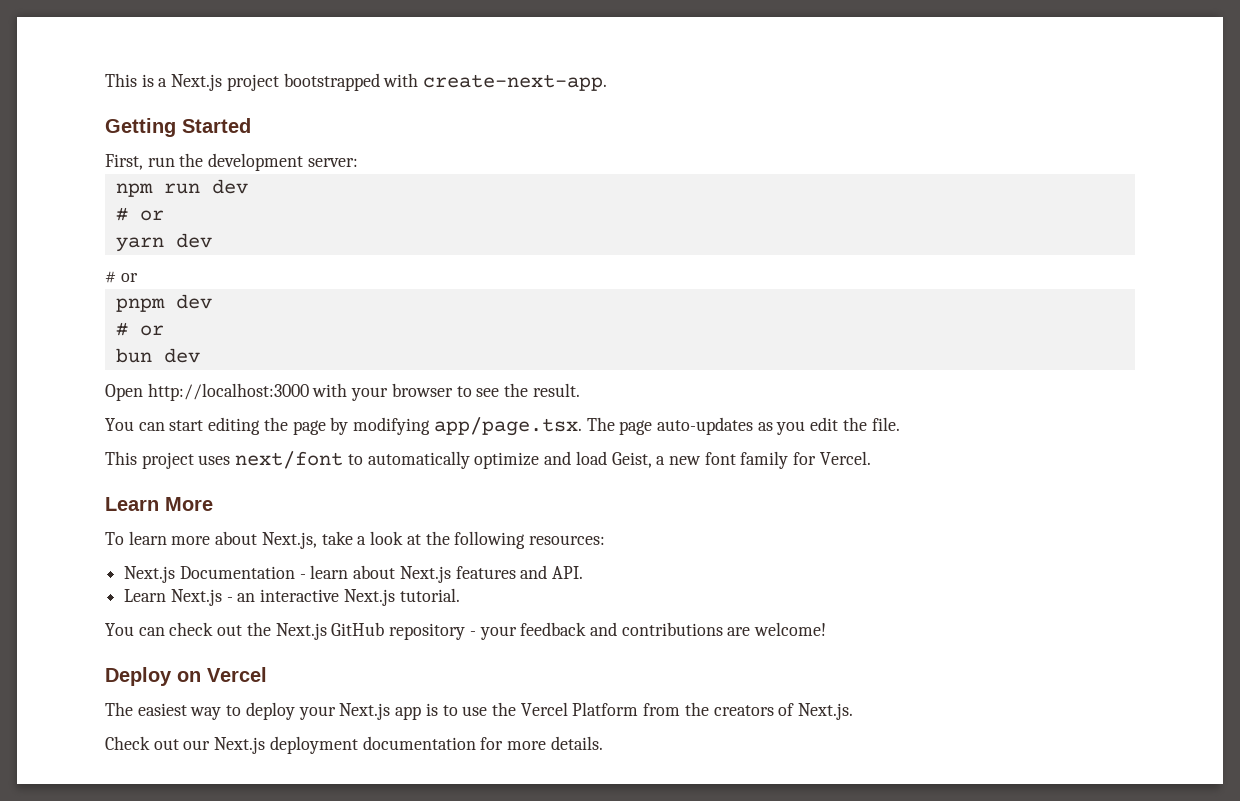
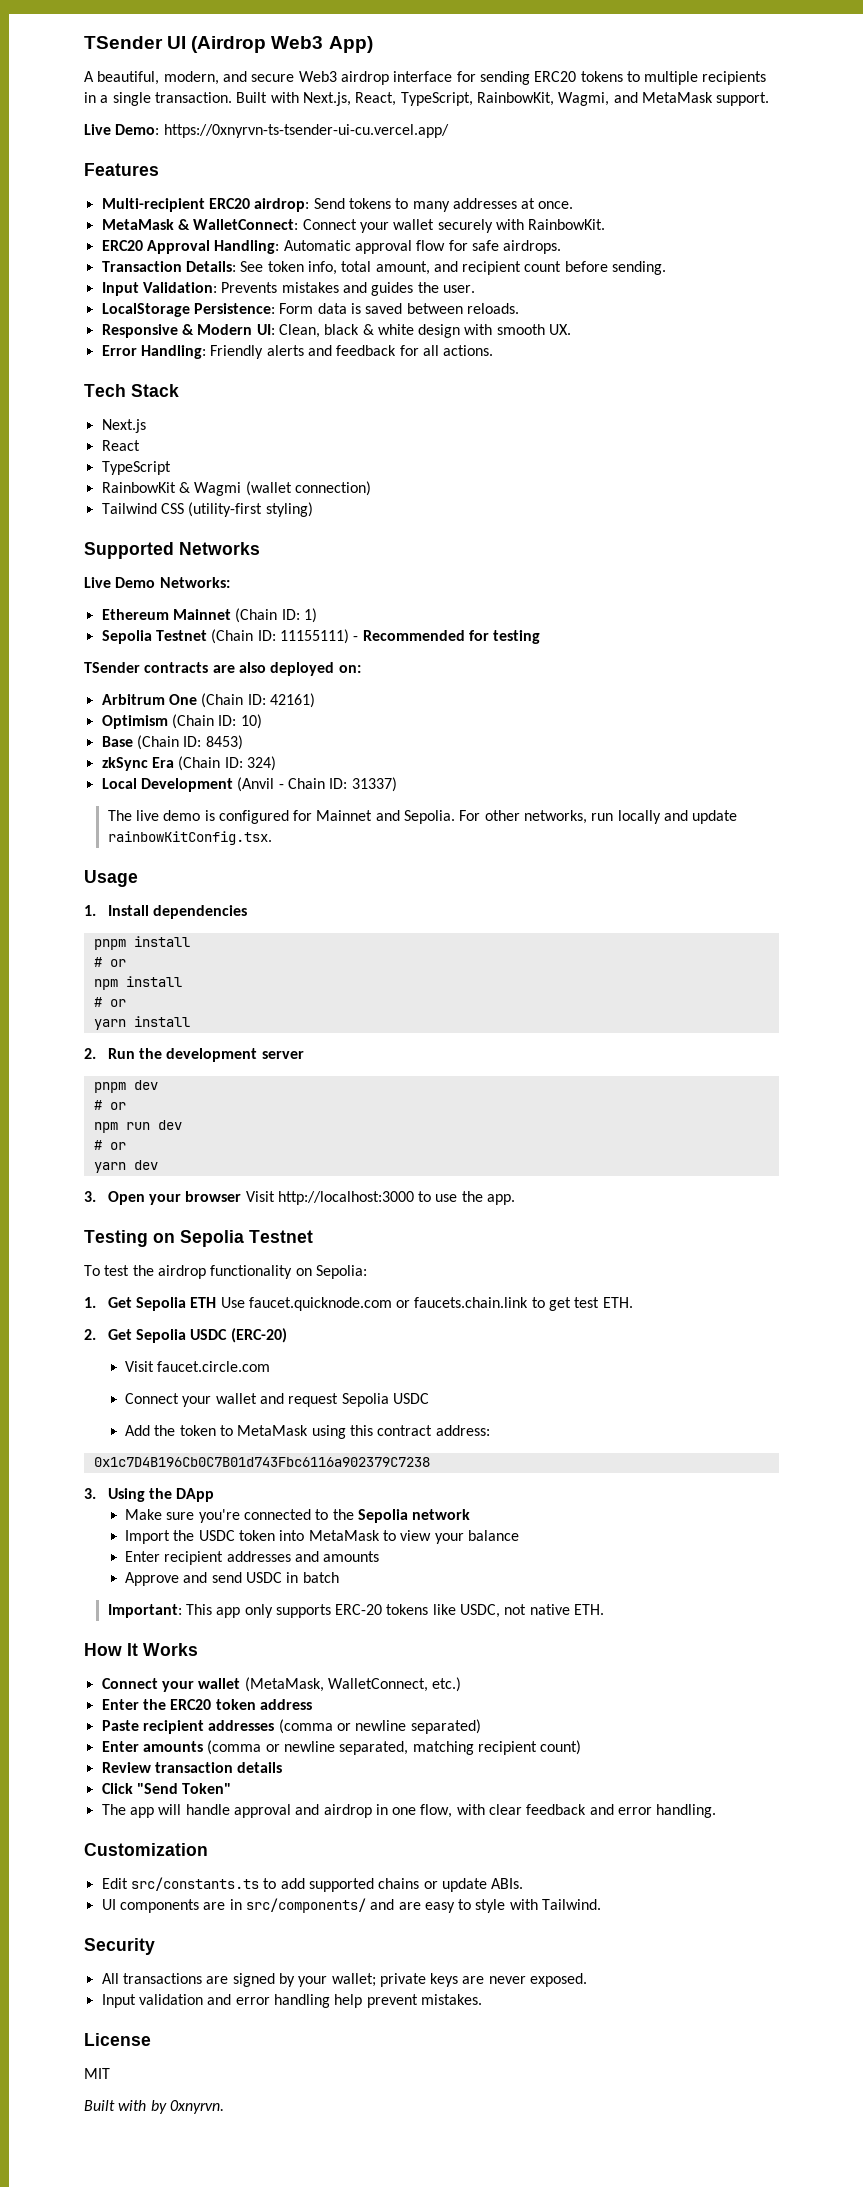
[105,73,608,91] [105,118,251,137] [105,153,358,171] This is a Next.js project bootstrapped with create-next-app. // Getting Started // First, run the development server: -> [84,36,373,53] [84,71,767,85] [84,92,770,106] [84,124,449,138] [84,163,159,176] [101,198,574,212] [101,219,606,233] [101,240,562,254] [101,261,667,275] [101,282,475,296] [101,303,519,317] [101,324,572,338] [101,345,494,359] [84,384,179,397] [101,419,146,433] [101,440,140,451] [101,461,171,475] [101,481,371,496] [101,502,313,517] [84,542,260,559] [84,577,230,588] [101,608,317,623] [101,629,541,644] [84,662,361,676] [101,693,315,708] [101,714,262,729] [101,735,243,750] [101,756,276,771] [101,777,397,792] [107,810,738,824] [107,831,272,845] [84,870,138,887] [84,905,247,919] [93,936,190,950] [93,957,126,967] [93,976,182,990] [93,997,126,1007] [93,1016,190,1030] [84,1048,304,1062] [93,1080,158,1093] [93,1100,126,1110] TSender UI (Airdrop Web3 App) // A beautiful, modern, and secure Web3 airdrop interface for sending ERC20 tokens to multiple recipients in a single transaction. Built with Next.js, React, TypeScript, RainbowKit, Wagmi, and MetaMask support. // Live Demo: https://0xnyrvn-ts-tsender-ui-cu.vercel.app/ // Features // Multi-recipient ERC20 airdrop: Send tokens to many addresses at once. // MetaMask & WalletConnect: Connect your wallet securely with RainbowKit. // ERC20 Approval Handling: Automatic approval flow for safe airdrops. // Transaction Details: See token info, total amount, and recipient count before sending. // Input Validation: Prevents mistakes and guides the user. // LocalStorage Persistence: Form data is saved between reloads. // Responsive & Modern UI: Clean, black & white design with smooth UX. // Error Handling: Friendly alerts and feedback for all actions. // Tech Stack // Next.js // React // TypeScript // RainbowKit & Wagmi (wallet connection) // Tailwind CSS (utility-first styling) // Supported Networks // Live Demo Networks: // Ethereum Mainnet (Chain ID: 1) // Sepolia Testnet (Chain ID: 11155111) - Recommended for testing // TSender contracts are also deployed on: // Arbitrum One (Chain ID: 42161) // Optimism (Chain ID: 10) // Base (Chain ID: 8453) // zkSync Era (Chain ID: 324) // Local Development (Anvil - Chain ID: 31337) // The live demo is configured for Mainnet and Sepolia. For other networks, run locally and update rainbowKitConfig.tsx. // Usage // 1. Install dependencies // pnpm install // # or // npm install // # or // yarn install // 2. Run the development server // pnpm dev // # or
[105,271,138,283] [115,294,212,312] [115,322,164,336] [115,348,200,363] [105,383,580,401] [105,417,900,436] [105,451,871,469] [105,497,213,511] [105,531,605,549] [124,565,584,583] [124,588,460,606] [105,622,827,640] [105,667,267,686] [105,702,854,720] [105,736,603,754] # or // pnpm dev // # or // bun dev // Open http://localhost:3000 with your browser to see the result. // You can start editing the page by modifying app/page.tsx. The page auto-updates as you edit the file. // This project uses next/font to automatically optimize and load Geist, a new font family for Vercel. // Learn More // To learn more about Next.js, take a look at the following resources: // Next.js Documentation - learn about Next.js features and API. // Learn Next.js - an interactive Next.js tutorial. // You can check out the Next.js GitHub repository - your feedback and contributions are welcome! // Deploy on Vercel // The easiest way to deploy your Next.js app is to use the Vercel Platform from the creators of Next.js. // Check out our Next.js deployment documentation for more details. -> [84,1191,516,1205] [84,1230,313,1247] [84,1265,367,1279] [84,1297,633,1311] [84,1328,287,1343] [125,1361,271,1372] [125,1393,430,1407] [125,1425,490,1439] [93,1457,430,1467] [84,1488,215,1502] [125,1509,471,1523] [125,1530,520,1544] [125,1551,380,1565] [125,1572,339,1586] [107,1604,605,1618] [84,1643,198,1656] [101,1677,462,1692] [101,1699,312,1710] [101,1719,481,1734] [101,1740,582,1755] [101,1762,283,1773] [101,1783,232,1794] [101,1804,717,1818] [84,1843,208,1856] [101,1877,524,1892] [101,1898,602,1913] [84,1938,155,1955] [101,1973,588,1987] [101,1994,482,2008] [84,2033,151,2046] [84,2068,110,2079] [84,2100,224,2114] 3. Open your browser Visit http://localhost:3000 to use the app. // Testing on Sepolia Testnet // To test the airdrop functionality on Sepolia: // 1. Get Sepolia ETH Use faucet.quicknode.com or faucets.chain.link to get test ETH. // 2. Get Sepolia USDC (ERC-20) // Visit faucet.circle.com // Connect your wallet and request Sepolia USDC // Add the token to MetaMask using this contract address: // 0x1c7D4B196Cb0C7B01d743Fbc6116a902379C7238 // 3. Using the DApp // Make sure you're connected to the Sepolia network // Import the USDC token into MetaMask to view your balance // Enter recipient addresses and amounts // Approve and send USDC in batch // Important: This app only supports ERC-20 tokens like USDC, not native ETH. // How It Works // Connect your wallet (MetaMask, WalletConnect, etc.) // Enter the ERC20 token address // Paste recipient addresses (comma or newline separated) // Enter amounts (comma or newline separated, matching recipient count) // Review transaction details // Click "Send Token" // The app will handle approval and airdrop in one flow, with clear feedback and error handling. // Customization // Edit src/constants.ts to add supported chains or update ABIs. // UI components are in src/components/ and are easy to style with Tailwind. // Security // All transactions are signed by your wallet; private keys are never exposed. // Input validation and error handling help prevent mistakes. // License // MIT // Built with by 0xnyrvn.

